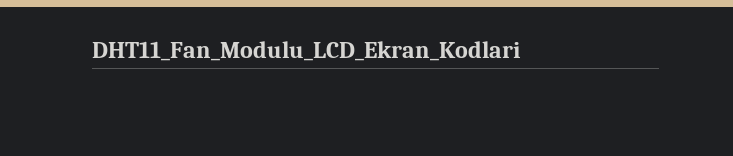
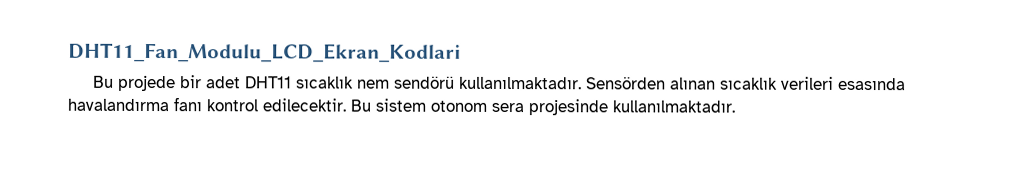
(521, 51) none -> [93,74,907,92] [67,97,735,116] // Bu projede bir adet DHT11 sıcaklık nem sendörü kullanılmaktadır. Sensörden alınan sıcaklık verileri esasında havalandırma fanı kontrol edilecektir. Bu sistem otonom sera projesinde kullanılmaktadır.

